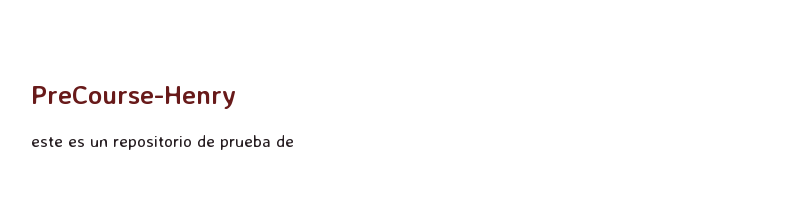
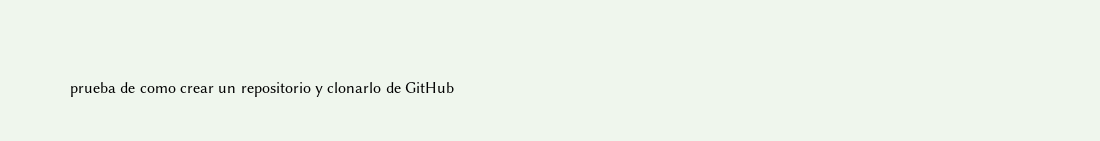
[31,86,236,109] [31,135,294,150] PreCourse-Henry // este es un repositorio de prueba de -> [70,82,454,97] prueba de como crear un repositorio y clonarlo de GitHub

